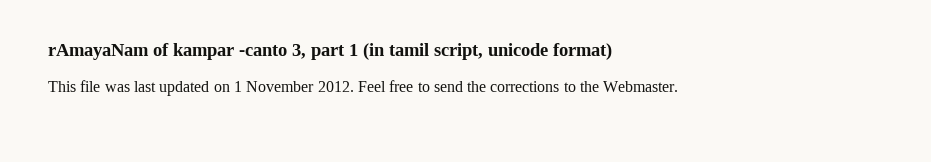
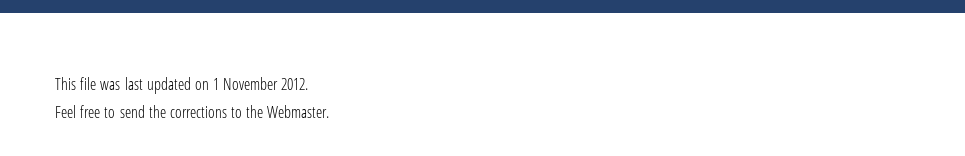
[48,43,612,60] rAmayaNam of kampar -canto 3, part 1 (in tamil script, unicode format) // -> (55, 83) none
(354, 86) none -> (309, 84) //

